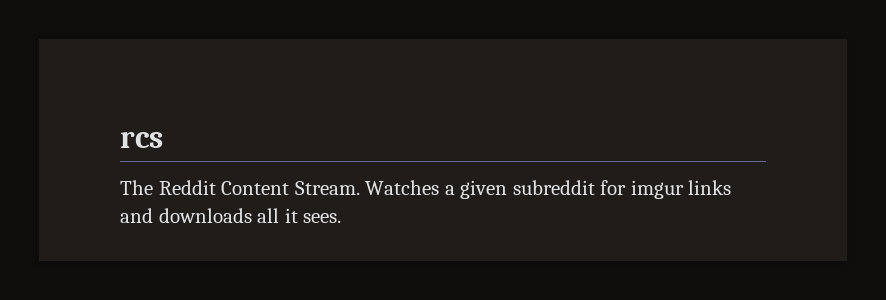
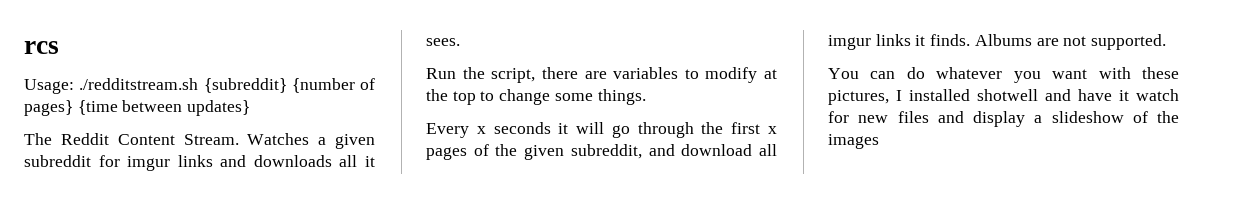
(163, 139) none -> [24,78,375,94] [24,100,251,116] // Usage: ./redditstream.sh {subreddit} {number of pages} {time between updates}
(342, 218) none -> [426,67,777,83] [426,89,646,105] [426,122,777,138] [426,144,777,160] [828,34,1167,50] [828,67,1179,83] [828,89,1179,105] [828,111,1179,127] [828,134,879,149] // Run the script, there are variables to modify at the top to change some things. // Every x seconds it will go through the first x pages of the given subreddit, and download all imgur links it finds. Albums are not supported. // You can do whatever you want with these pictures, I installed shotwell and have it watch for new files and display a slideshow of the images

